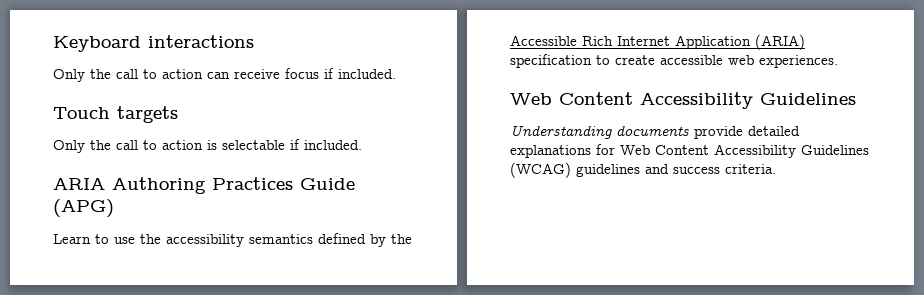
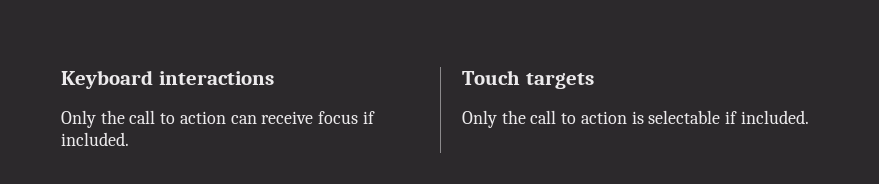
[53,177,355,194] [53,199,114,218] [53,233,412,247] [510,34,805,50] [510,54,838,68] [510,92,856,109] [510,125,800,139] [510,144,869,158] [510,162,776,178] // ARIA Authoring Practices Guide (APG) // Learn to use the accessibility semantics defined by the Accessible Rich Internet Application (ARIA) specification to create accessible web experiences. // Web Content Accessibility Guidelines // Understanding documents provide detailed explanations for Web Content Accessibility Guidelines (WCAG) guidelines and success criteria. -> (809, 117) none

